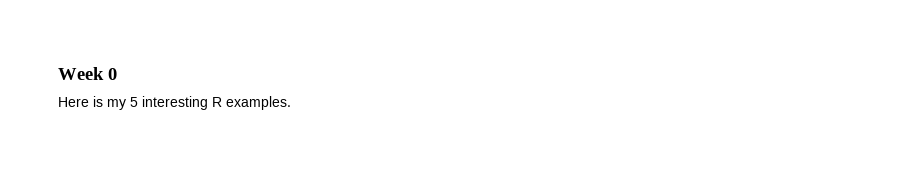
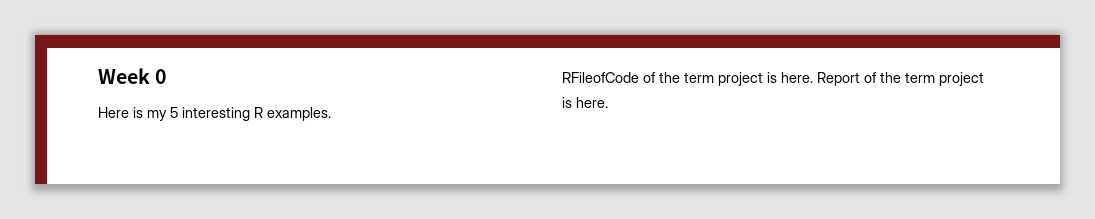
(291, 103) none -> [562,72,984,86] [562,97,608,108] // RFileofCode of the term project is here. Report of the term project is here.

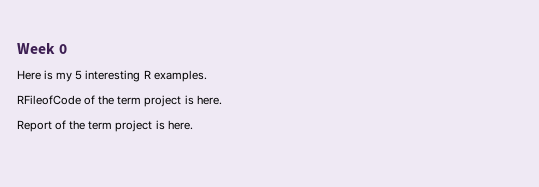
(813, 77) none -> (222, 100) //

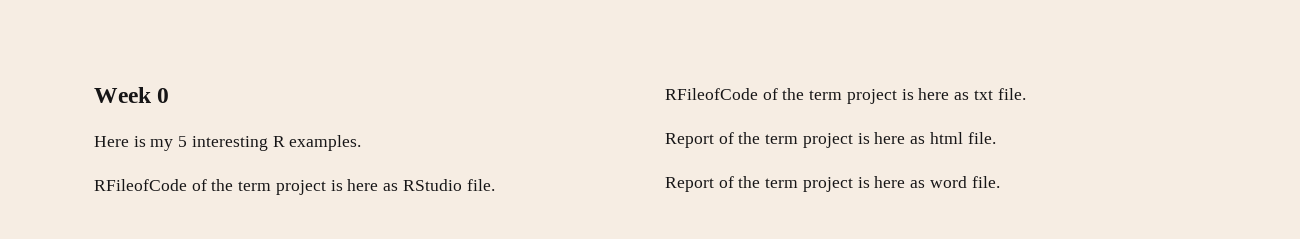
[196,95,222,105] [17,120,193,132] here. // Report of the term project is here. -> [347,179,495,191] [665,88,1026,104] [665,132,996,148] [665,176,1000,192] here as RStudio file. // RFileofCode of the term project is here as txt file. // Report of the term project is here as html file. // Report of the term project is here as word file.

